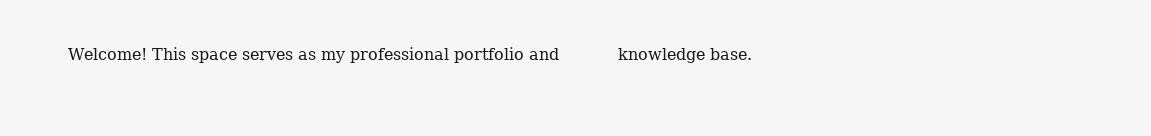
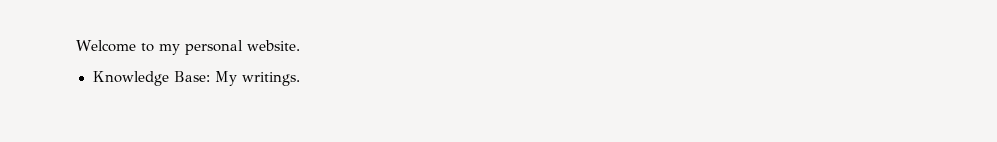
[68,47,752,63] Welcome! This space serves as my professional portfolio and knowledge base. -> [76,40,300,55] [92,71,300,86] Welcome to my personal website. // Knowledge Base: My writings.

